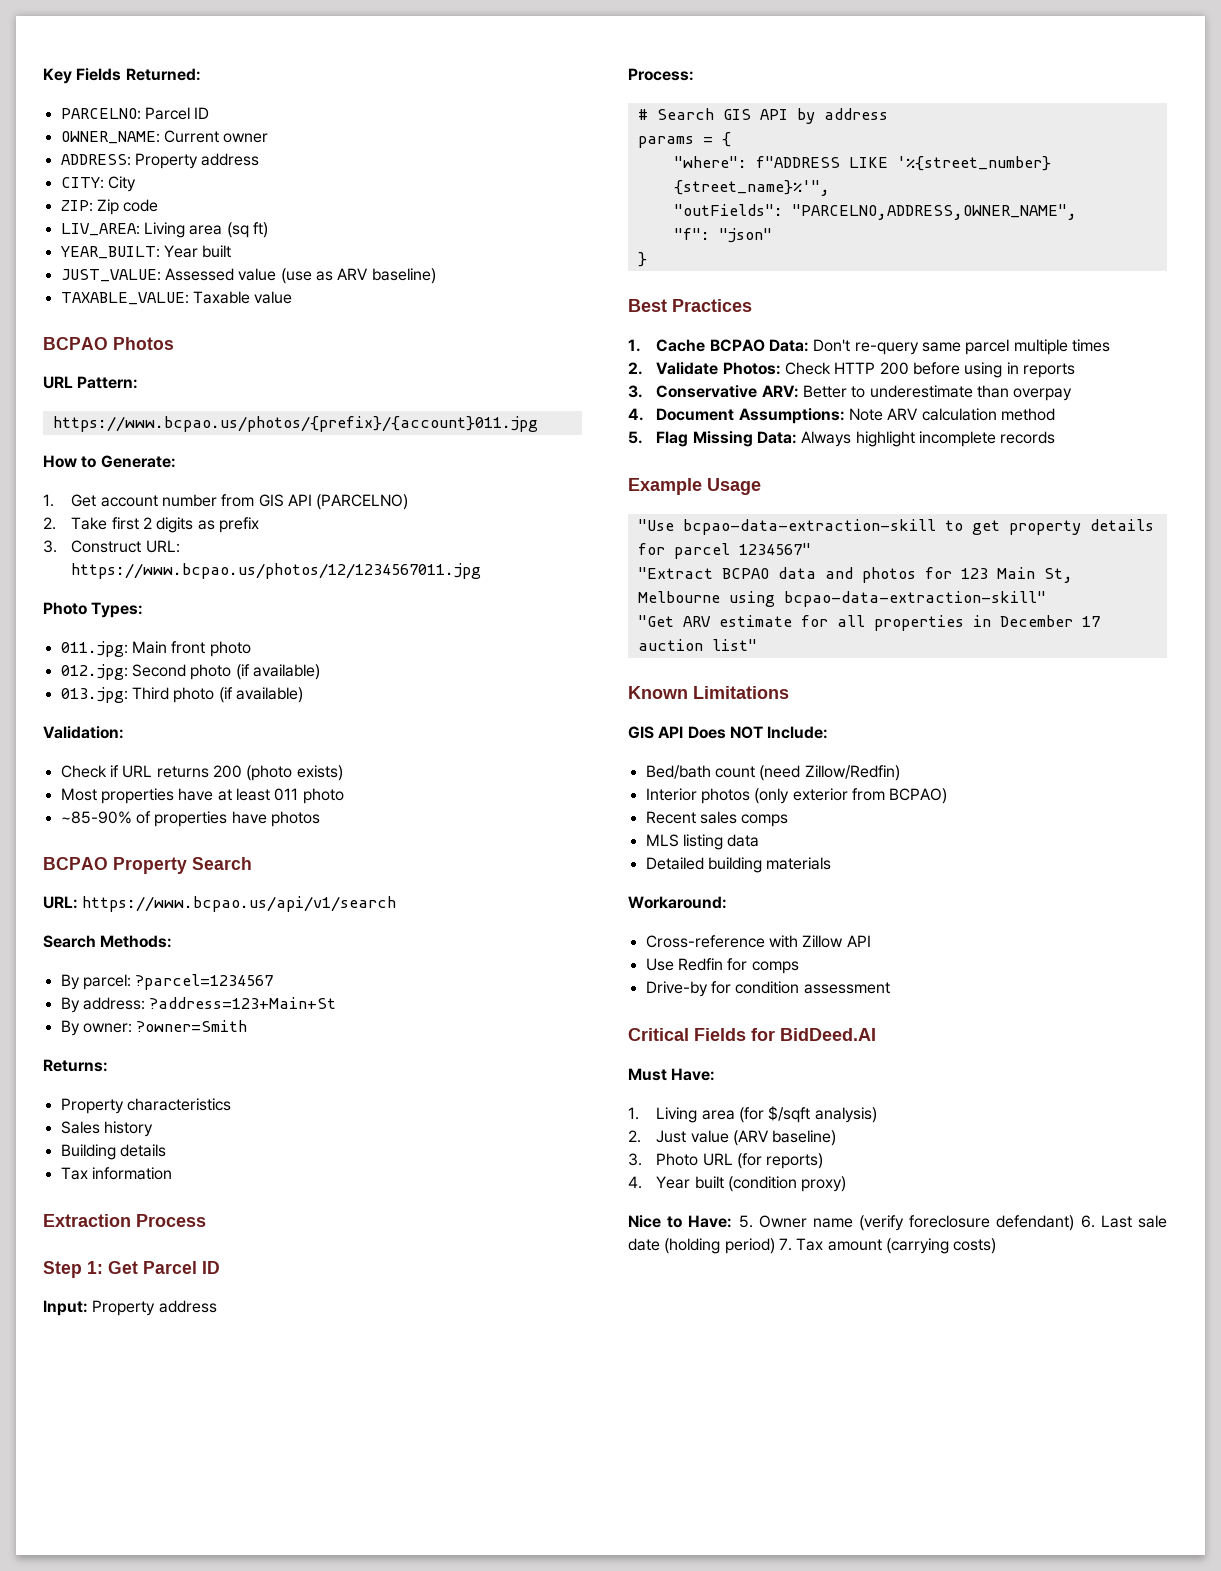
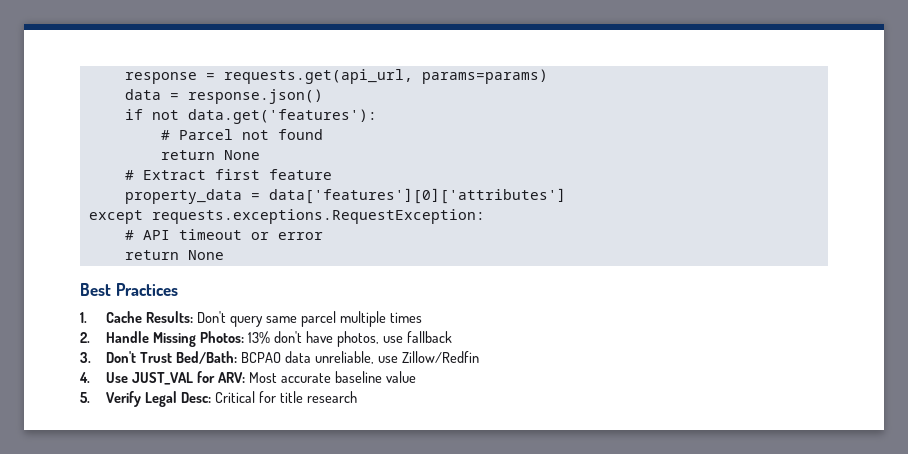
[43,68,201,84] [60,107,210,120] [60,130,269,144] [60,153,260,169] [60,176,136,192] [60,199,159,215] [60,222,268,238] [60,245,232,259] [60,268,436,284] [60,291,293,305] [43,337,174,350] [43,376,139,389] [52,416,538,432] [43,455,176,468] [43,494,409,510] [43,517,260,533] [43,540,180,553] [71,563,482,579] [43,602,144,618] [60,641,251,657] [60,664,320,680] [60,687,303,703] [43,726,124,739] [60,765,343,781] [60,788,344,804] [60,811,320,827] [43,857,252,874] [43,896,397,912] [43,935,173,948] [60,974,274,990] [60,997,337,1013] [60,1020,248,1036] [43,1059,108,1072] [60,1098,231,1114] [60,1121,153,1137] [60,1144,166,1160] [60,1167,172,1180] [43,1214,206,1227] [43,1261,220,1278] [43,1300,217,1316] [628,68,694,81] [637,108,888,124] [637,132,731,148] [673,156,1051,171] [673,180,830,196] [673,204,1077,220] [673,228,772,243] [637,252,647,267] Key Fields Returned: // PARCELNO: Parcel ID // OWNER_NAME: Current owner // ADDRESS: Property address // CITY: City // ZIP: Zip code // LIV_AREA: Living area (sq ft) // YEAR_BUILT: Year built // JUST_VALUE: Assessed value (use as ARV baseline) // TAXABLE_VALUE: Taxable value // BCPAO Photos // URL Pattern: // https://www.bcpao.us/photos/{prefix}/{account}011.jpg // How to Generate: // 1. Get account number from GIS API (PARCELNO) // 2. Take first 2 digits as prefix // 3. Construct URL: https://www.bcpao.us/photos/12/1234567011.jpg // Photo Types: // 011.jpg: Main front photo // 012.jpg: Second photo (if available) // 013.jpg: Third photo (if available) // Validation: // Check if URL returns 200 (photo exists) // Most properties have at least 011 photo // ~85-90% of properties have photos // BCPAO Property Search // URL: https://www.bcpao.us/api/v1/search // Search Methods: // By parcel: ?parcel=1234567 // By address: ?address=123+Main+St // By owner: ?owner=Smith // Returns: // Property characteristics // Sales history // Building details // Tax information // Extraction Process // Step 1: Get Parcel ID // Input: Property address // Process: // # Search GIS API by address // params = { // "where": f"ADDRESS LIKE '%{street_number} {street_name}%'", // "outFields": "PARCELNO,ADDRESS,OWNER_NAME", // "f": "json" // } -> [124,69,548,84] [124,89,323,104] [124,109,377,124] [160,129,323,140] [160,150,260,160] [124,169,332,180] [124,188,566,204] [88,209,485,224] [124,229,323,240] [124,250,224,260] response = requests.get(api_url, params=params) // data = response.json() // if not data.get('features'): // # Parcel not found // return None // # Extract first feature // property_data = data['features'][0]['attributes'] // except requests.exceptions.RequestException: // # API timeout or error // return None
[709,339,919,355] BCPAO Data: Don't re-query -> [146,311,264,327] Results: Don't query
[656,362,1076,378] [628,385,1073,401] [628,408,1056,424] [628,431,1056,447] [628,478,761,495] [637,519,1154,535] [637,543,811,559] [637,567,1073,583] [637,591,1046,607] [637,615,1100,631] [637,639,757,651] [628,686,789,699] [628,726,829,739] [645,765,900,781] [645,788,948,804] [645,811,789,827] [645,834,760,850] [645,857,832,873] [628,896,727,909] [645,935,871,948] [645,958,799,974] [645,981,890,997] [628,1028,876,1041] [628,1068,716,1081] [628,1106,877,1123] [628,1130,837,1146] [628,1153,824,1169] [628,1176,847,1192] [628,1215,1167,1231] [628,1238,997,1254] Validate Photos: Check HTTP 200 before using in reports // 3. Conservative ARV: Better to underestimate than overpay // 4. Document Assumptions: Note ARV calculation method // 5. Flag Missing Data: Always highlight incomplete records // Example Usage // "Use bcpao-data-extraction-skill to get property details for parcel 1234567" // "Extract BCPAO data and photos for 123 Main St, Melbourne using bcpao-data-extraction-skill" // "Get ARV estimate for all properties in December 17 auction list" // Known Limitations // GIS API Does NOT Include: // Bed/bath count (need Zillow/Redfin) // Interior photos (only exterior from BCPAO) // Recent sales comps // MLS listing data // Detailed building materials // Workaround: // Cross-reference with Zillow API // Use Redfin for comps // Drive-by for condition assessment // Critical Fields for BidDeed.AI // Must Have: // 1. Living area (for $/sqft analysis) // 2. Just value (ARV baseline) // 3. Photo URL (for reports) // 4. Year built (condition proxy) // Nice to Have: 5. Owner name (verify foreclosure defendant) 6. Last sale date (holding period) 7. Tax amount (carrying costs) -> [106,331,452,347] [80,351,479,364] [79,371,416,385] [80,391,357,407] Handle Missing Photos: 13% don't have photos, use fallback // 3. Don't Trust Bed/Bath: BCPAO data unreliable, use Zillow/Redfin // 4. Use JUST_VAL for ARV: Most accurate baseline value // 5. Verify Legal Desc: Critical for title research

